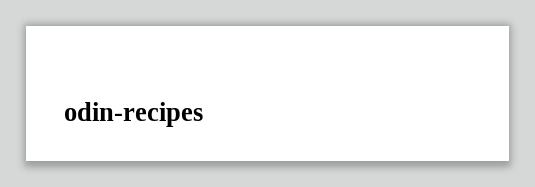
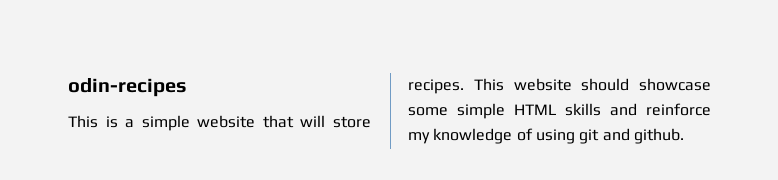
(203, 114) none -> [68,115,371,131] [408,78,711,94] [408,103,711,119] [408,128,684,144] // This is a simple website that will store recipes. This website should showcase some simple HTML skills and reinforce my knowledge of using git and github.

